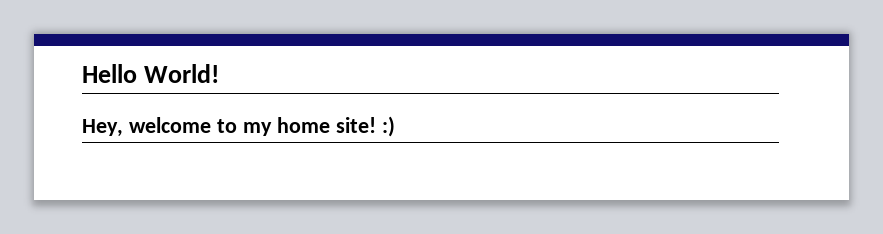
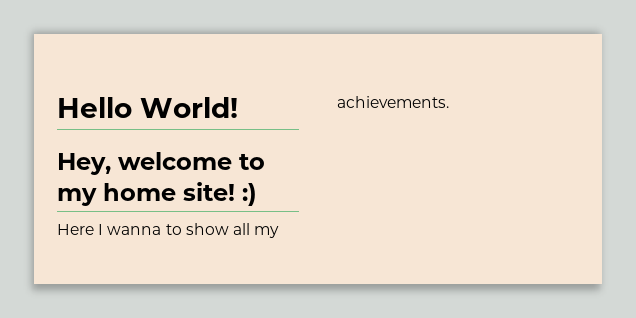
(395, 126) none -> [57,223,280,238] [337,96,449,108] // Here I wanna to show all my achievements.

